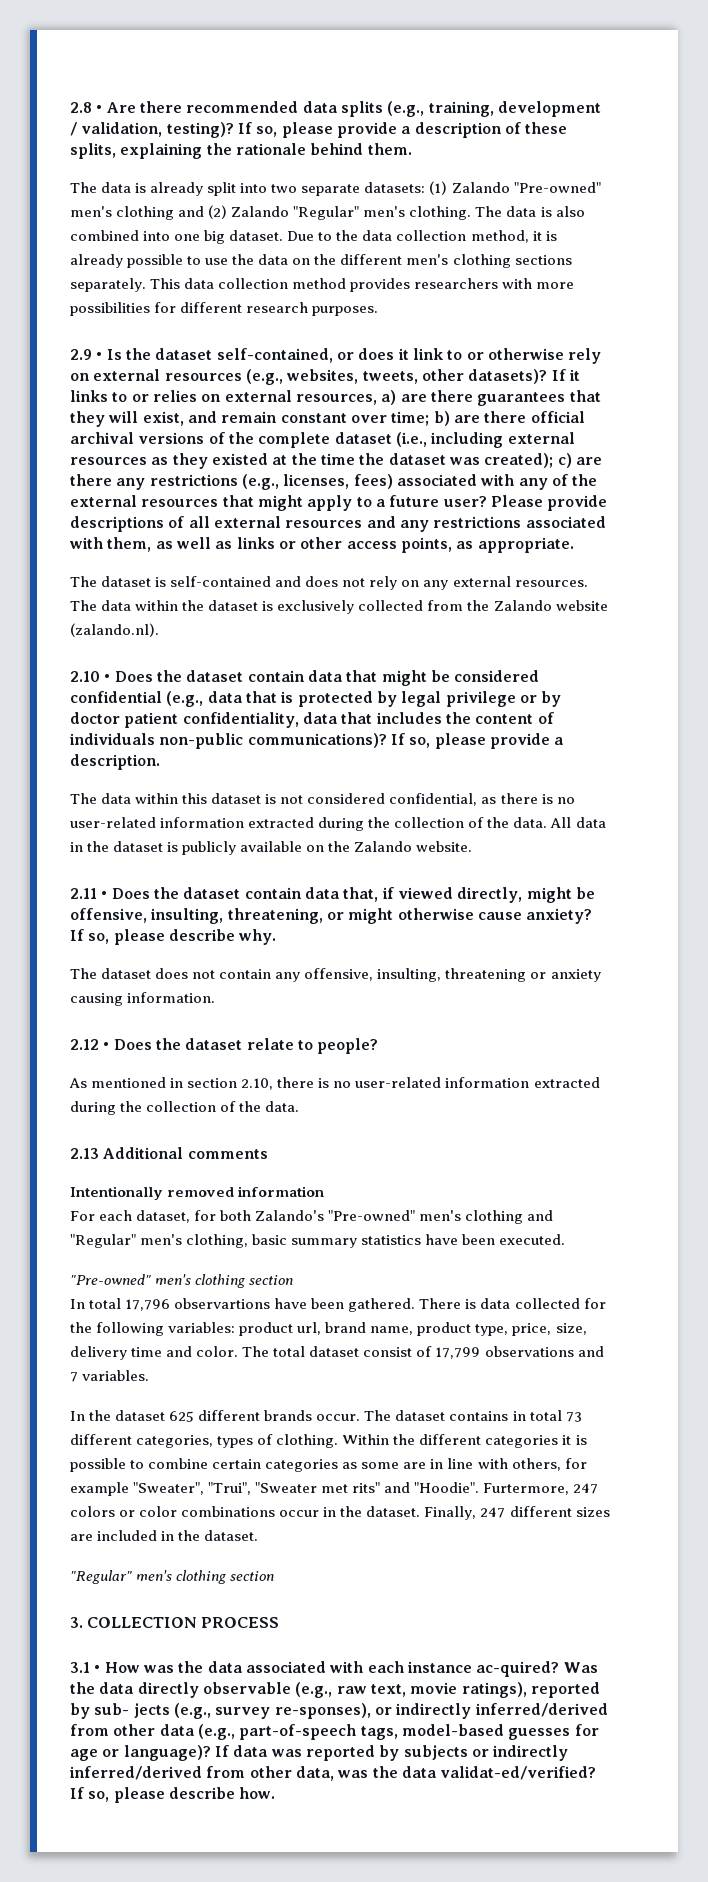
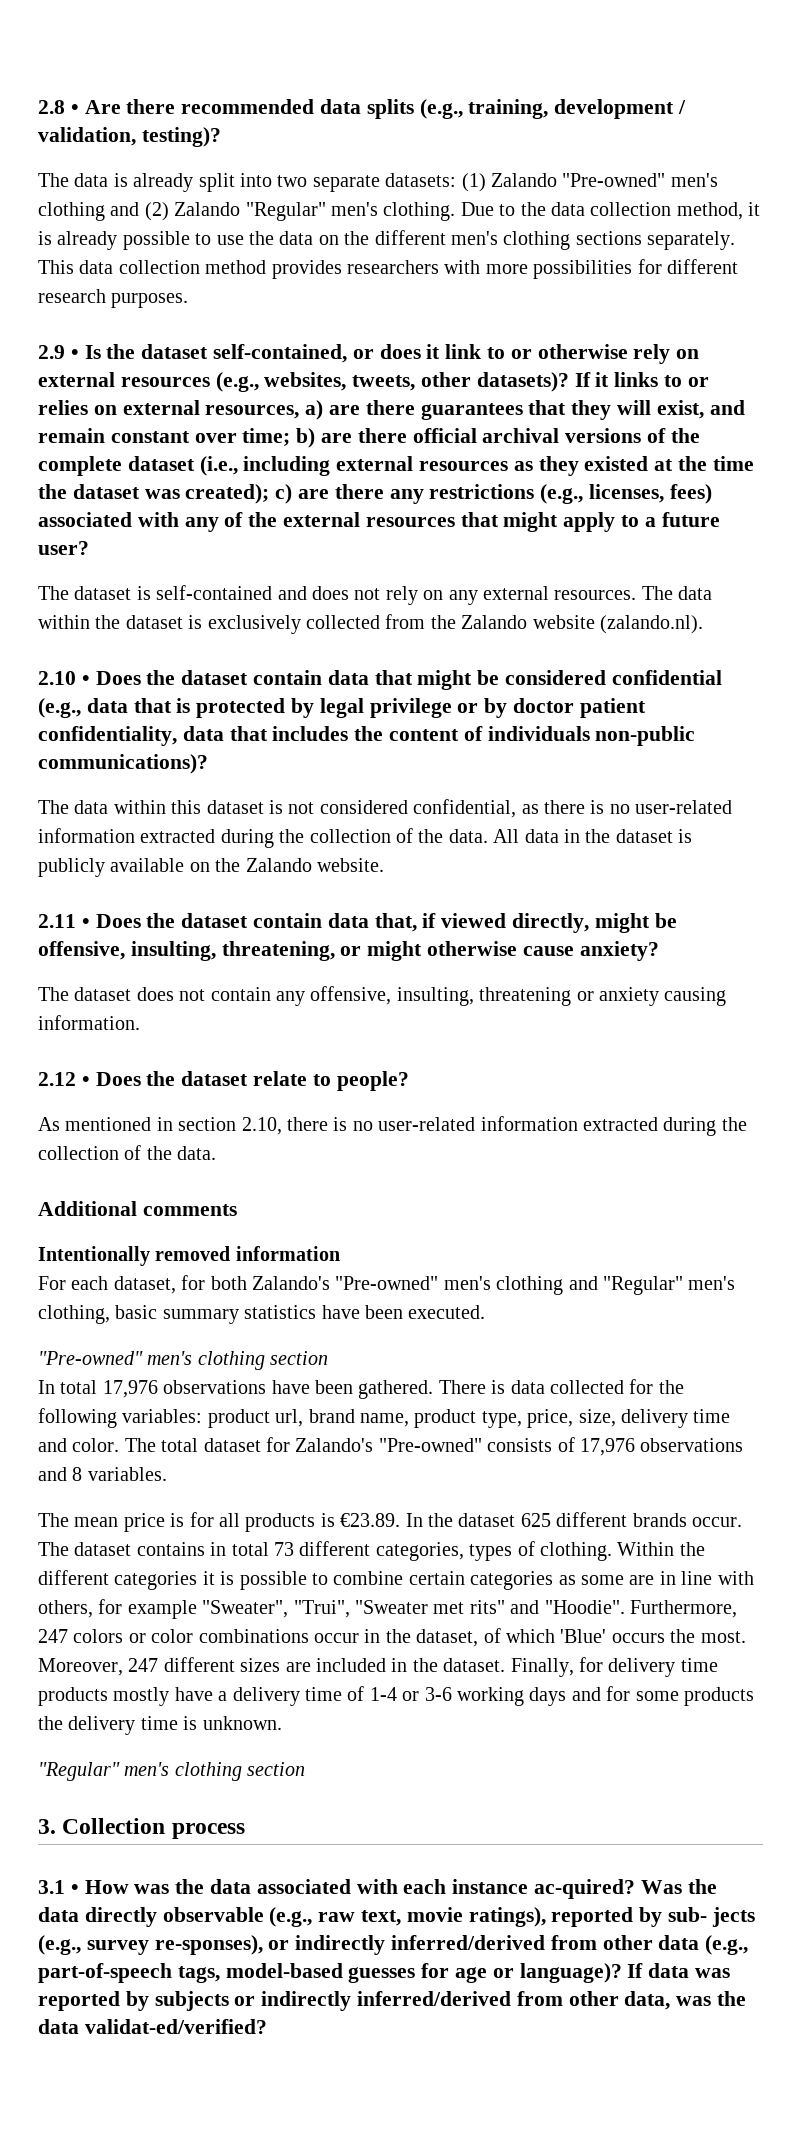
[237,122,568,138] [70,143,412,159] If so, please provide a description of these splits, explaining the rationale behind them. -> (221, 137) none
[475,206,585,217] [70,230,284,244] The data is also combined into one big dataset. -> (456, 211) none
[490,495,608,511] [70,516,606,532] [69,537,574,553] Please provide descriptions of all external resources and any restrictions associated with them, as well as links or other access points, as appropriate. -> (89, 548) none
[390,733,565,749] [70,754,160,770] If so, please provide a description. -> (208, 764) none
[70,929,277,945] If so, please describe why. -> (659, 951) none
[70,1148,99,1159] 2.13 -> (217, 1153) none
[125,1298,271,1311] 17,796 observartions -> [102,1380,267,1398] 17,976 observations
[363,1346,481,1359] consist of 17,799 -> [266,1437,635,1456] for Zalando's "Pre-owned" consists of 17,976
[70,1372,78,1382] 7 -> [72,1467,83,1481] 8
(150, 1375) none -> [38,1512,401,1532] The mean price is for all products is €23.89.
[483,1483,570,1495] Furtermore, -> [629,1600,737,1618] Furthermore,
[366,1506,477,1520] dataset. Finally, -> [416,1628,746,1647] [38,1658,123,1676] dataset, of which 'Blue' occurs the most. Moreover,
(259, 1535) none -> [510,1657,718,1677] [38,1686,754,1706] [38,1716,282,1735] Finally, for delivery time products mostly have a delivery time of 1-4 or 3-6 working days and for some products the delivery time is unknown.
[87,1617,279,1628] COLLECTION PROCESS -> [62,1818,245,1839] Collection process
[70,1787,276,1803] If so, please describe how. -> (267, 2026) none

